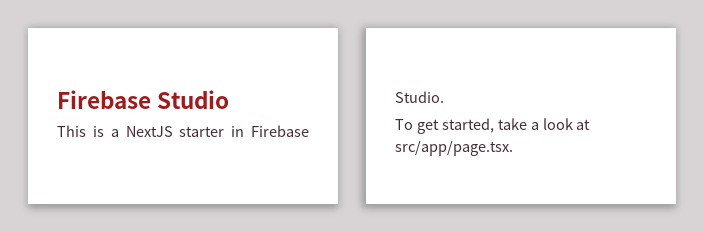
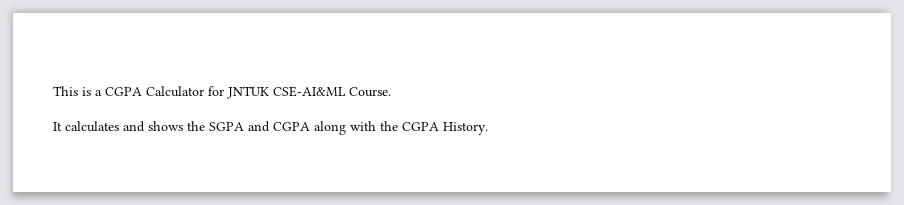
[57,90,230,109] Firebase Studio // -> (53, 91) none
[125,125,309,137] [395,91,444,103] [395,118,591,134] [395,140,513,156] NextJS starter in Firebase Studio. // To get started, take a look at src/app/page.tsx. -> [105,86,391,99] [53,121,488,135] CGPA Calculator for JNTUK CSE-AI&ML Course. // It calculates and shows the SGPA and CGPA along with the CGPA History.

